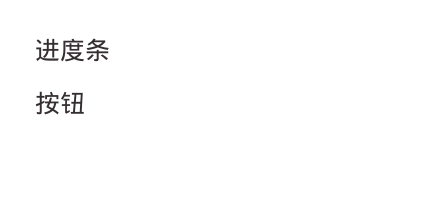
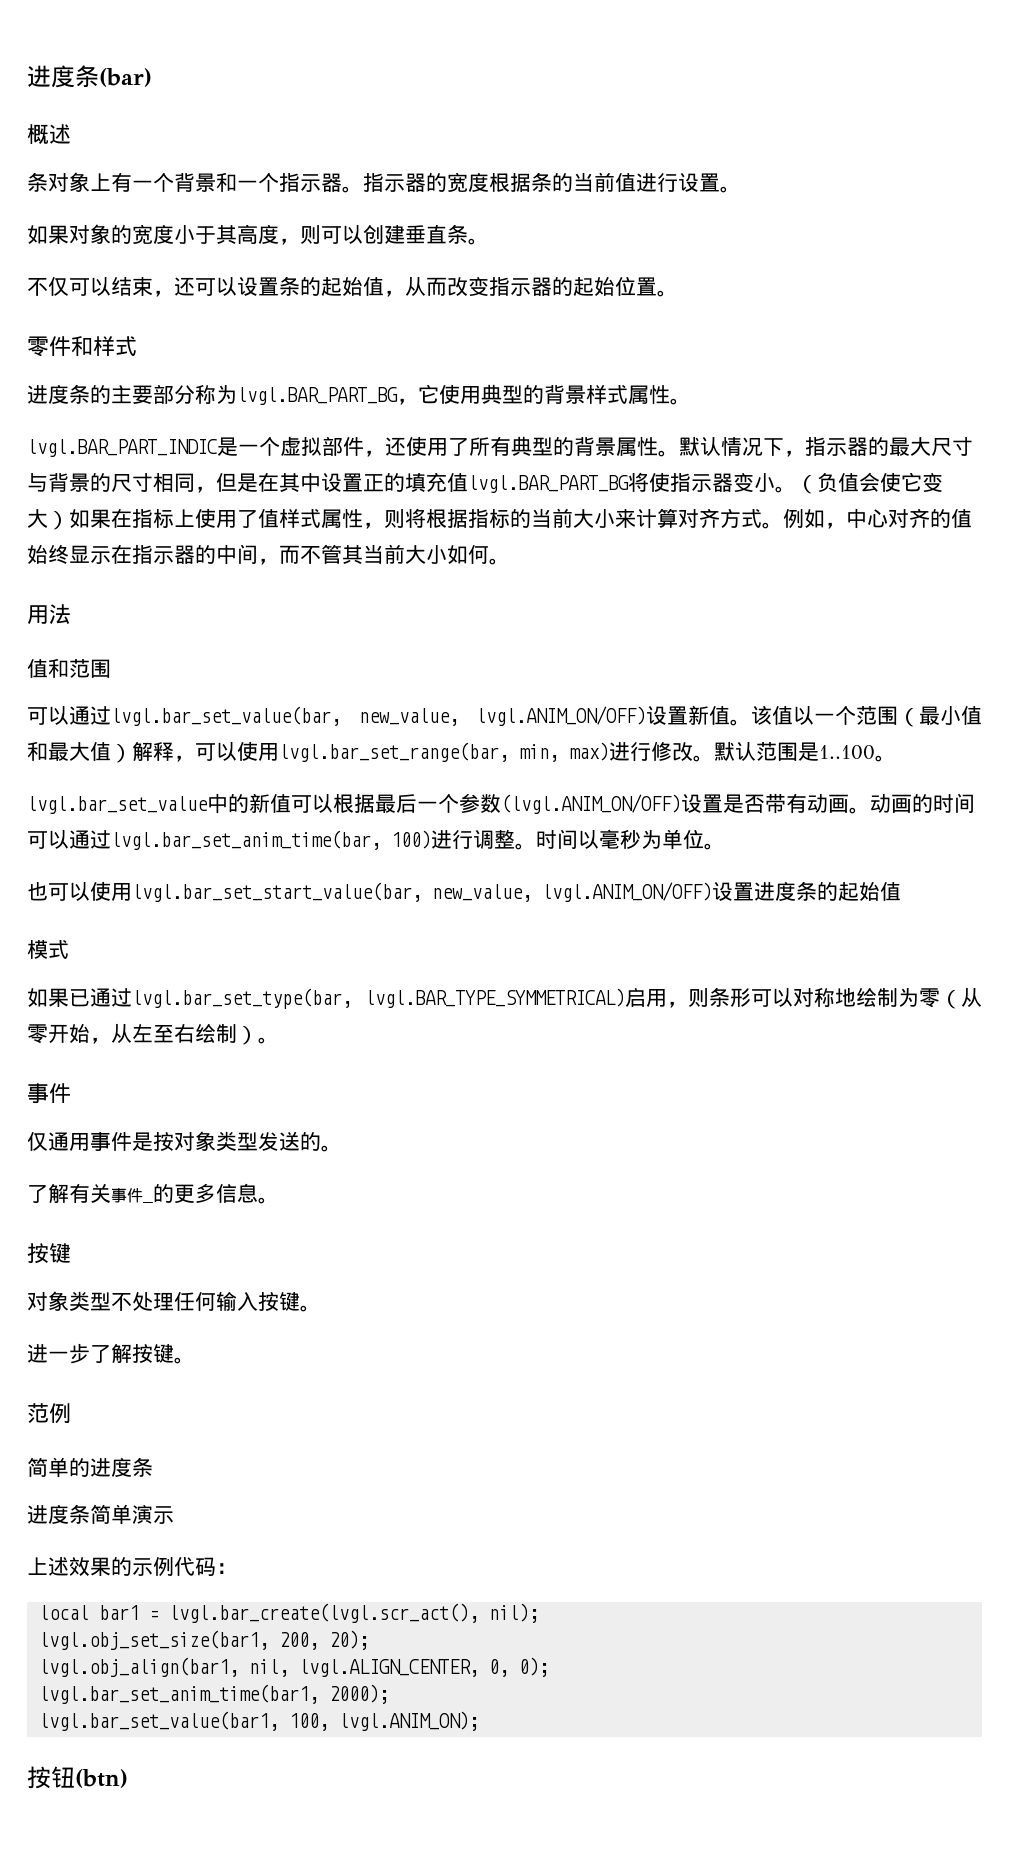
[35,38,110,62] 进度条 -> [27,65,152,88] [27,124,71,144] [27,172,741,193] [27,224,489,245] [27,276,678,297] [27,336,137,357] [27,384,691,405] [27,436,973,457] [27,472,943,494] [27,508,972,530] [27,544,510,565] [27,604,71,624] [27,658,111,678] [27,705,982,727] [27,741,896,763] [27,793,975,814] [27,829,725,850] [27,881,901,902] [27,940,69,959] [27,987,982,1009] [27,1023,279,1045] [27,1083,71,1104] [27,1131,342,1152] [27,1183,279,1204] [27,1243,71,1264] [27,1291,321,1312] [27,1343,195,1364] [27,1403,71,1424] [27,1457,153,1478] [27,1504,174,1525] [27,1557,237,1577] [39,1603,540,1623] [39,1630,370,1650] [39,1657,550,1677] [39,1684,390,1704] [39,1711,480,1731] 进度条(bar) // 概述 // 条对象上有一个背景和一个指示器。指示器的宽度根据条的当前值进行设置。 // 如果对象的宽度小于其高度，则可以创建垂直条。 // 不仅可以结束，还可以设置条的起始值，从而改变指示器的起始位置。 // 零件和样式 // 进度条的主要部分称为lvgl.BAR_PART_BG，它使用典型的背景样式属性。 // lvgl.BAR_PART_INDIC是一个虚拟部件，还使用了所有典型的背景属性。默认情况下，指示器的最大尺寸与背景的尺寸相同，但是在其中设置正的填充值lvgl.BAR_PART_BG将使指示器变小。（负值会使它变大）如果在指标上使用了值样式属性，则将根据指标的当前大小来计算对齐方式。例如，中心对齐的值始终显示在指示器的中间，而不管其当前大小如何。 // 用法 // 值和范围 // 可以通过lvgl.bar_set_value(bar, new_value, lvgl.ANIM_ON/OFF)设置新值。该值以一个范围（最小值和最大值）解释，可以使用lvgl.bar_set_range(bar, min, max)进行修改。默认范围是1..100。 // lvgl.bar_set_value中的新值可以根据最后一个参数(lvgl.ANIM_ON/OFF)设置是否带有动画。动画的时间可以通过lvgl.bar_set_anim_time(bar, 100)进行调整。时间以毫秒为单位。 // 也可以使用lvgl.bar_set_start_value(bar, new_value, lvgl.ANIM_ON/OFF)设置进度条的起始值 // 模式 // 如果已通过lvgl.bar_set_type(bar, lvgl.BAR_TYPE_SYMMETRICAL)启用，则条形可以对称地绘制为零（从零开始，从左至右绘制）。 // 事件 // 仅通用事件是按对象类型发送的。 // 了解有关事件_的更多信息。 // 按键 // 对象类型不处理任何输入按键。 // 进一步了解按键。 // 范例 // 简单的进度条 // 进度条简单演示 // 上述效果的示例代码： // local bar1 = lvgl.bar_create(lvgl.scr_act(), nil); // lvgl.obj_set_size(bar1, 200, 20); // lvgl.obj_align(bar1, nil, lvgl.ALIGN_CENTER, 0, 0); // lvgl.bar_set_anim_time(bar1, 2000); // lvgl.bar_set_value(bar1, 100, lvgl.ANIM_ON);
(85, 102) none -> [75,1769,128,1788] (btn)

